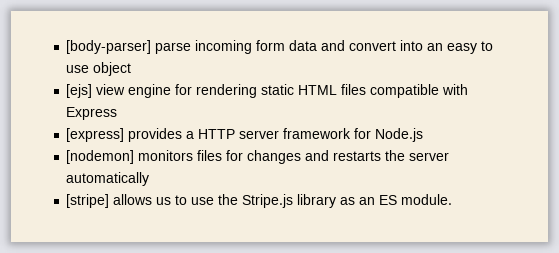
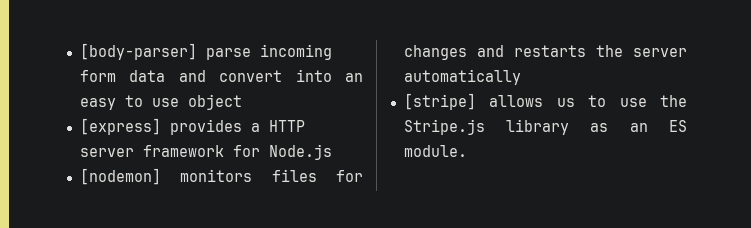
[66,84,469,98] [66,107,118,120] // [ejs] view engine for rendering static HTML files compatible with Express -> (242, 102) none

